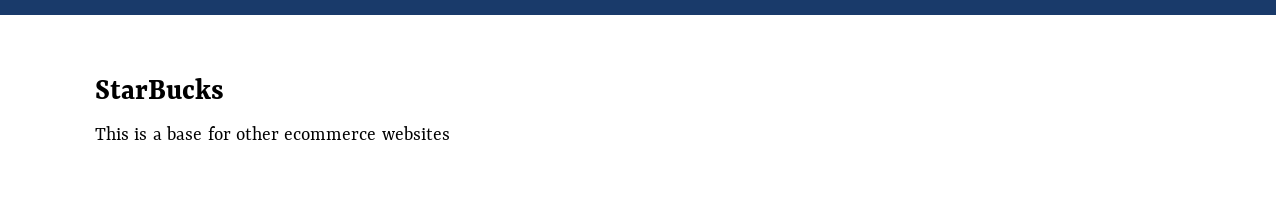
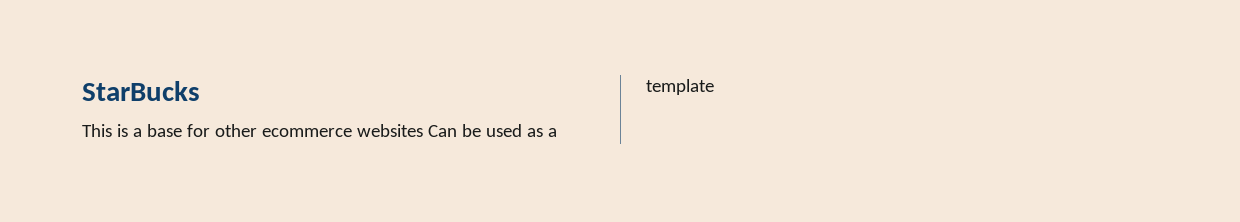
(450, 133) none -> [427,124,557,137] [646,79,714,95] Can be used as a template

